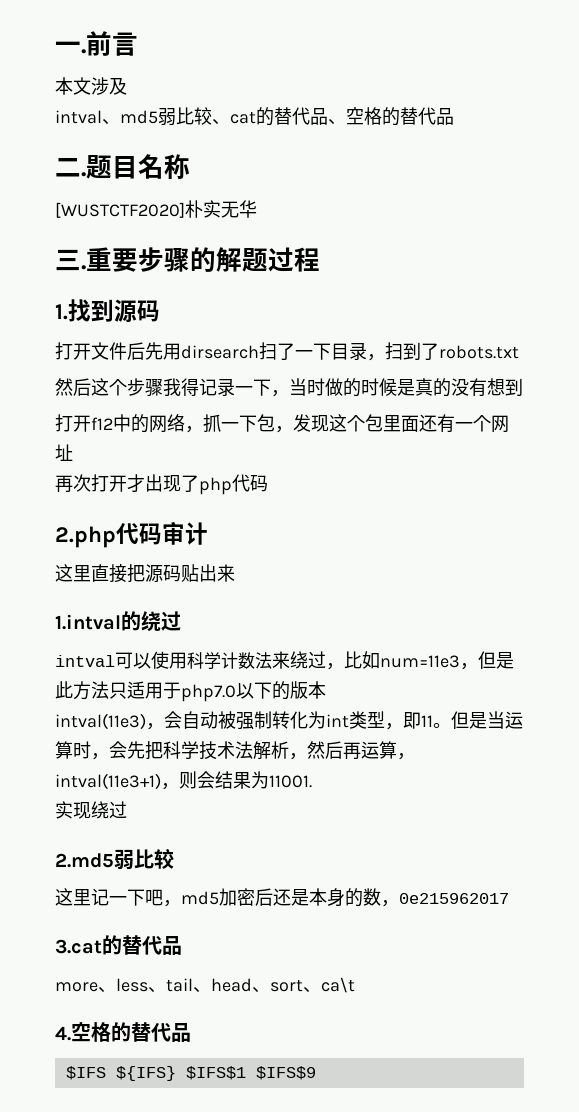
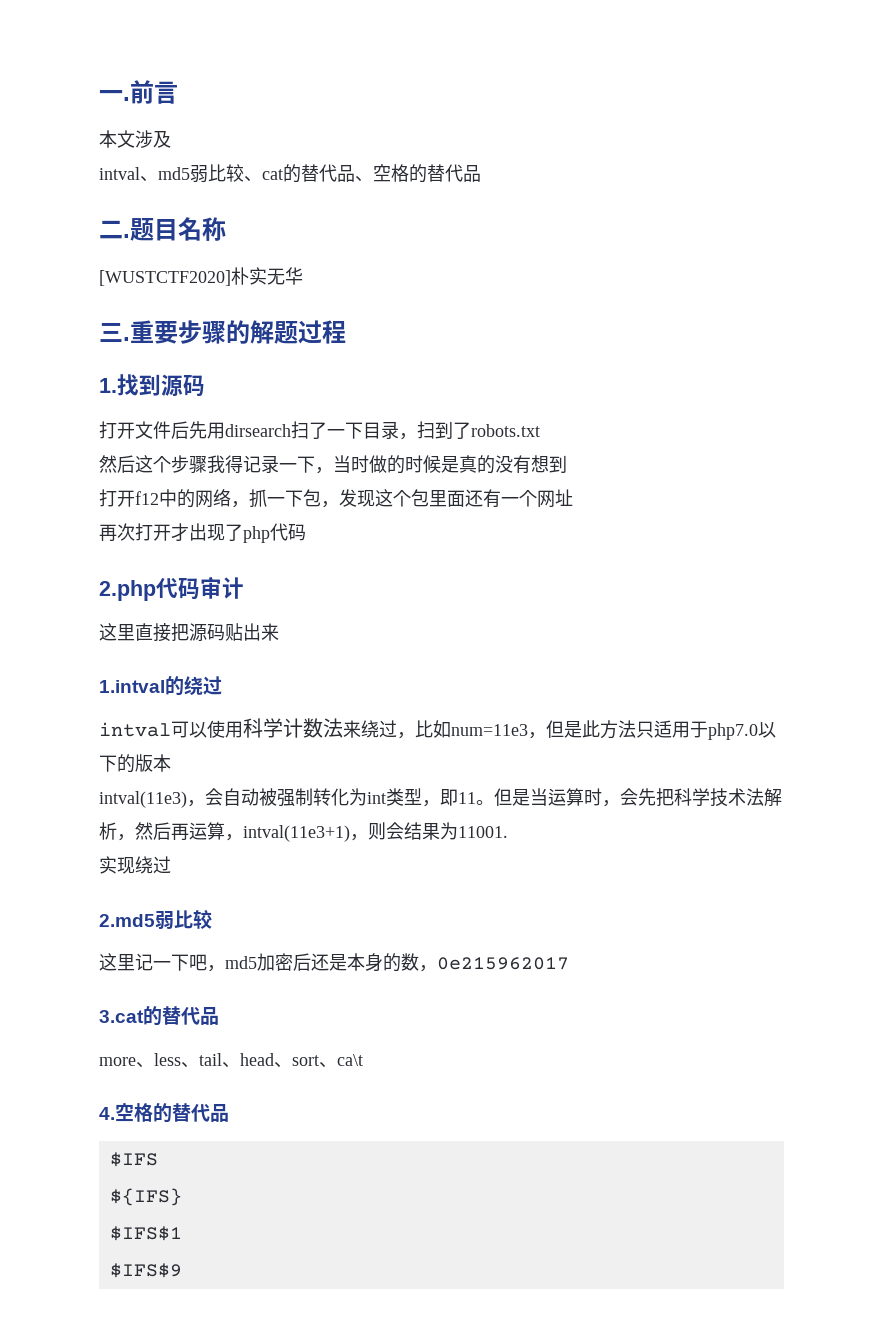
(106, 1073) none -> (158, 1159) //
(176, 1073) none -> (182, 1197) //
(246, 1073) none -> (182, 1233) //

